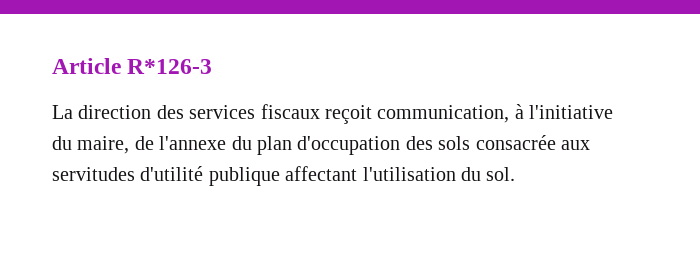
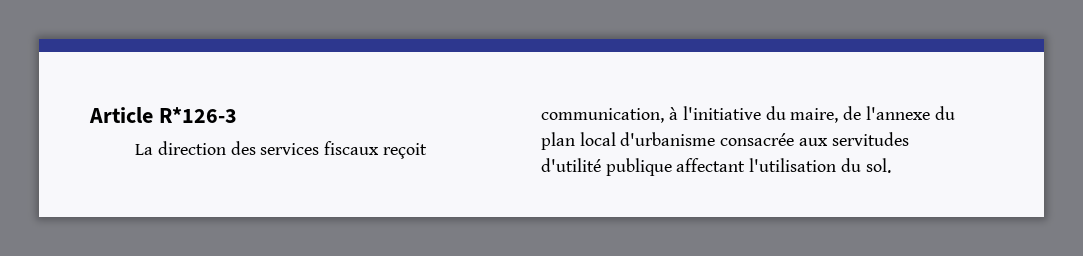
[297,136,471,155] d'occupation des sols -> [579,132,716,146] local d'urbanisme

